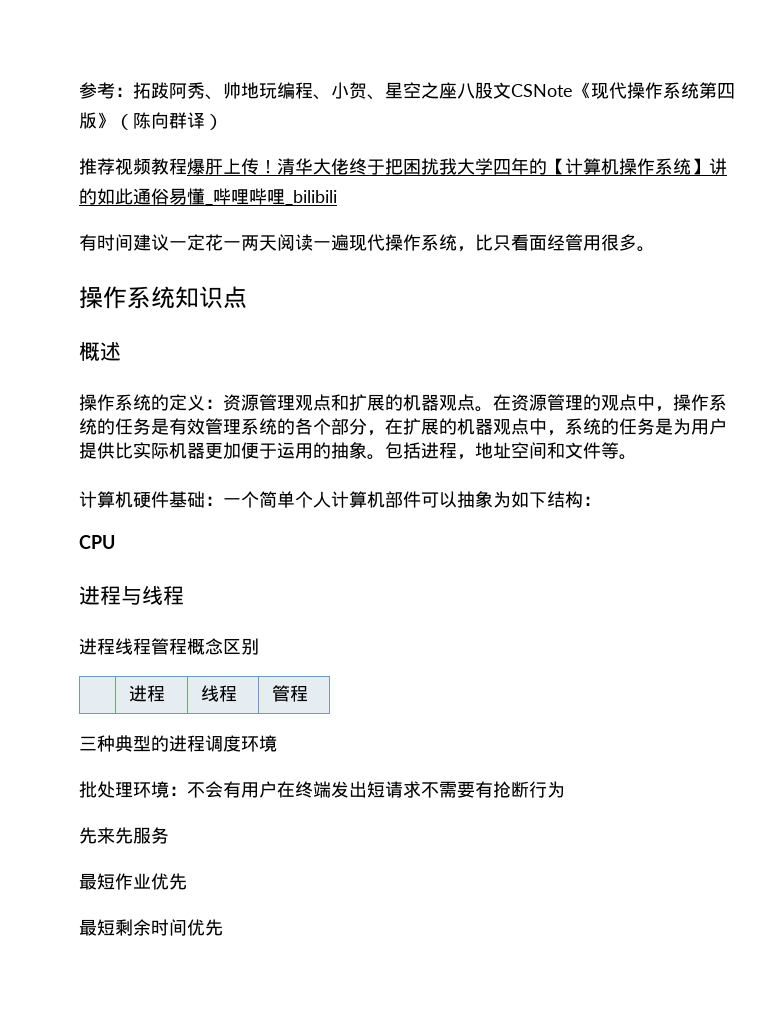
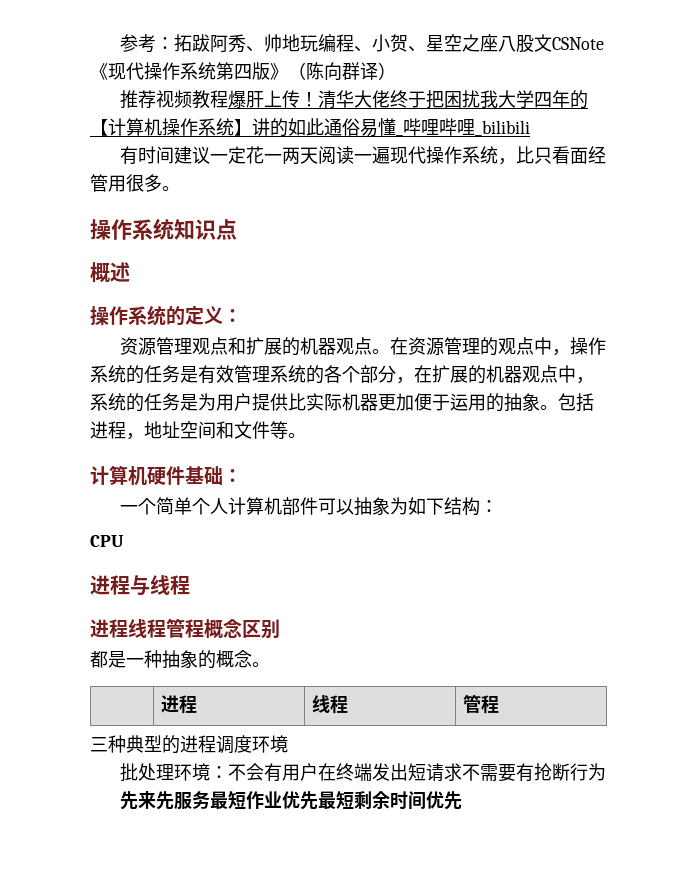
(223, 404) none -> (242, 316) //
(223, 501) none -> (242, 476) //
(259, 646) none -> [90,650,270,669] // 都是一种抽象的概念。
(169, 835) // -> (211, 800) none
(187, 881) // -> (319, 800) none

